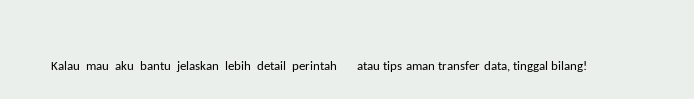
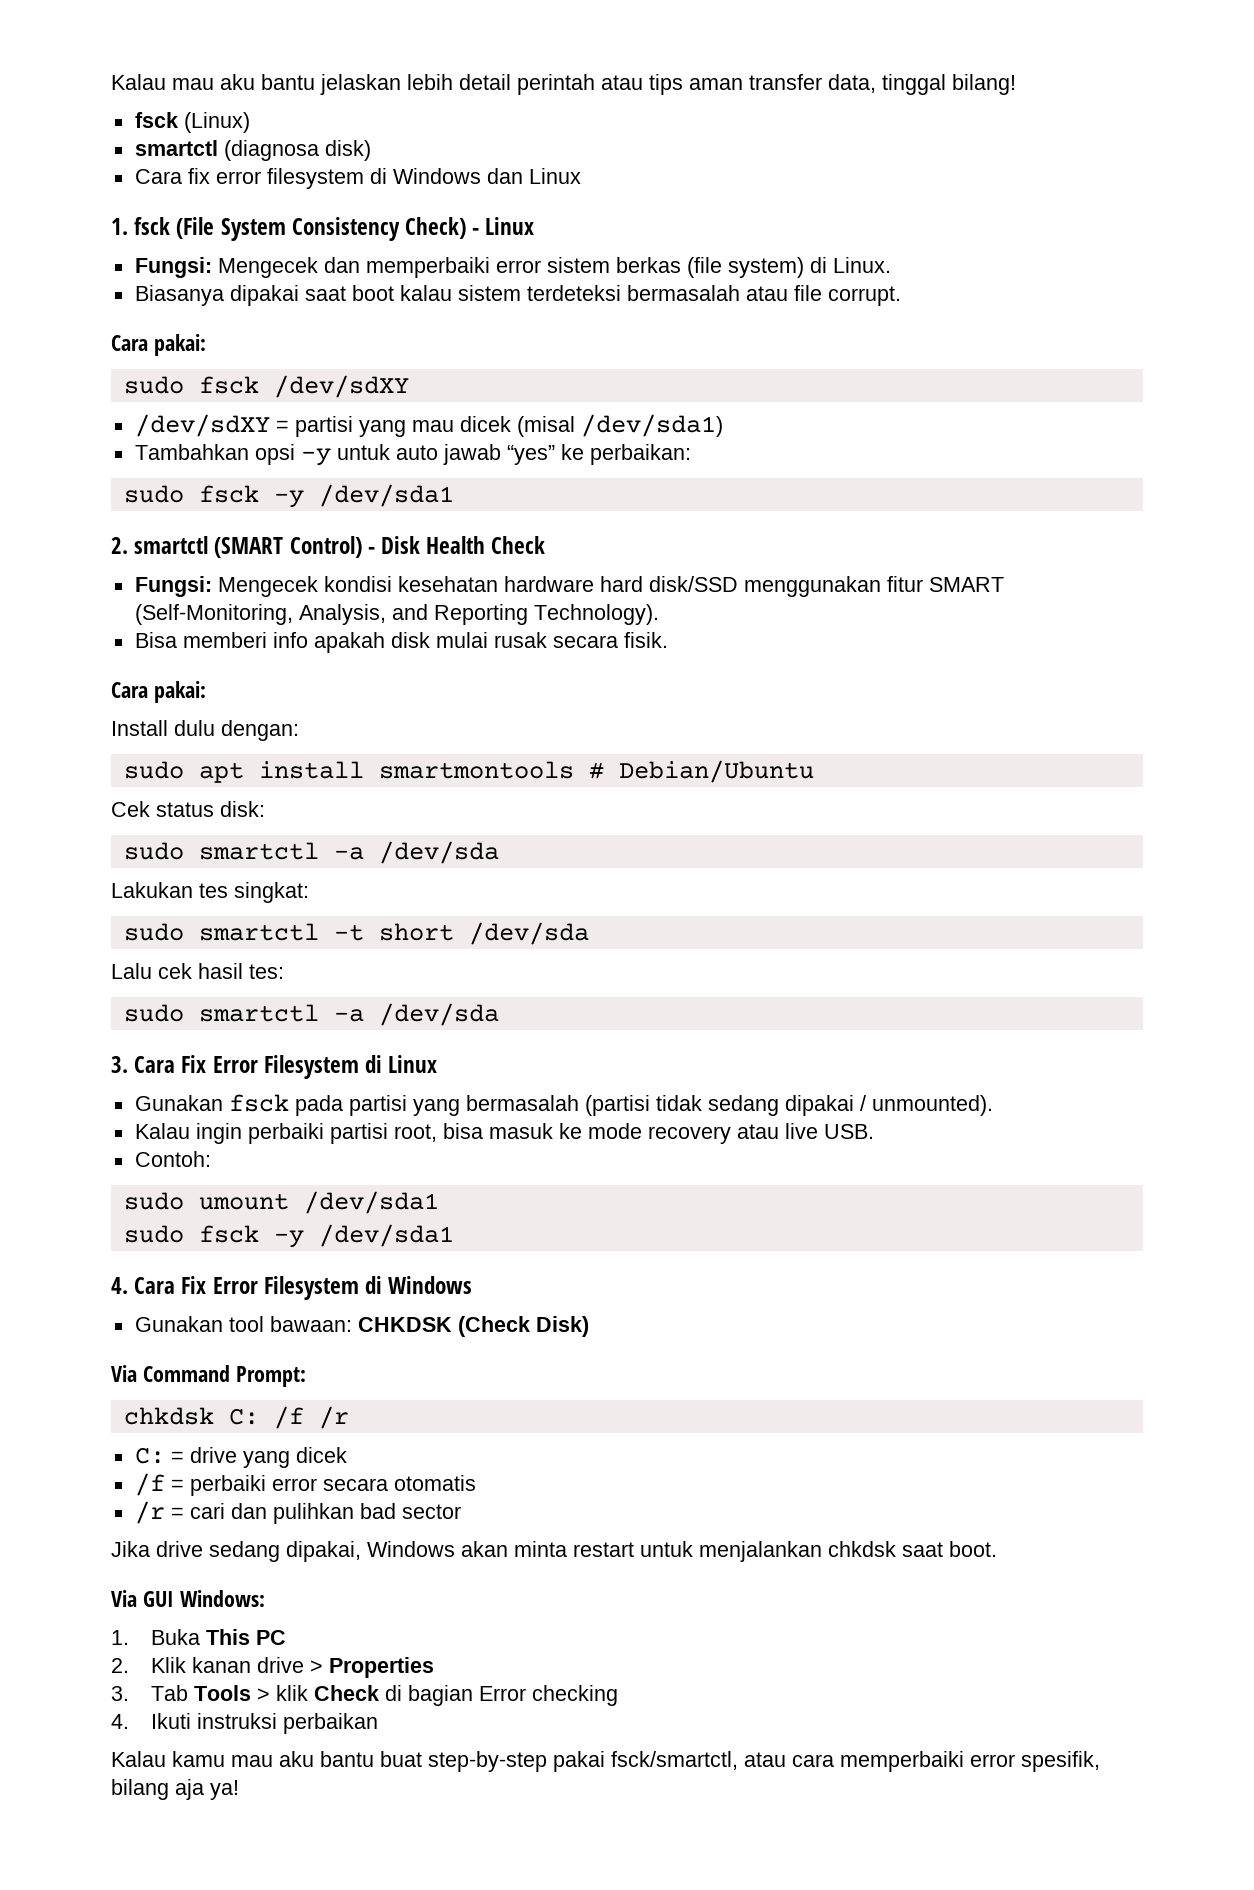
(588, 66) none -> [134,112,250,133] [134,140,371,161] [134,168,581,189] [111,217,535,241] [134,257,891,278] [134,285,901,306] [111,334,206,356] [123,375,409,398] [134,414,723,437] [134,444,691,466] [123,484,454,508] [111,536,546,558] [134,576,1004,597] [134,604,659,625] [134,632,668,653] [111,681,206,703] [111,720,299,741] [123,760,814,783] [111,801,265,817] [123,841,499,864] [111,882,309,903] [123,922,589,945] [111,963,284,979] [123,1003,499,1026] [111,1055,438,1079] [134,1094,993,1116] [134,1123,874,1144] [134,1151,211,1167] [123,1191,439,1214] [123,1224,454,1248] [111,1276,473,1300] [134,1316,589,1337] [111,1365,306,1387] [123,1406,349,1429] [134,1447,347,1468] [134,1473,476,1496] [134,1501,461,1524] [111,1541,997,1562] [111,1590,265,1607] [111,1629,287,1645] [111,1657,435,1678] [111,1685,619,1706] [111,1713,379,1734] [111,1751,1100,1772] [111,1779,239,1800] // fsck (Linux) // smartctl (diagnosa disk) // Cara fix error filesystem di Windows dan Linux // 1. fsck (File System Consistency Check) - Linux // Fungsi: Mengecek dan memperbaiki error sistem berkas (file system) di Linux. // Biasanya dipakai saat boot kalau sistem terdeteksi bermasalah atau file corrupt. // Cara pakai: // sudo fsck /dev/sdXY // /dev/sdXY = partisi yang mau dicek (misal /dev/sda1) // Tambahkan opsi -y untuk auto jawab “yes” ke perbaikan: // sudo fsck -y /dev/sda1 // 2. smartctl (SMART Control) - Disk Health Check // Fungsi: Mengecek kondisi kesehatan hardware hard disk/SSD menggunakan fitur SMART (Self-Monitoring, Analysis, and Reporting Technology). // Bisa memberi info apakah disk mulai rusak secara fisik. // Cara pakai: // Install dulu dengan: // sudo apt install smartmontools # Debian/Ubuntu // Cek status disk: // sudo smartctl -a /dev/sda // Lakukan tes singkat: // sudo smartctl -t short /dev/sda // Lalu cek hasil tes: // sudo smartctl -a /dev/sda // 3. Cara Fix Error Filesystem di Linux // Gunakan fsck pada partisi yang bermasalah (partisi tidak sedang dipakai / unmounted). // Kalau ingin perbaiki partisi root, bisa masuk ke mode recovery atau live USB. // Contoh: // sudo umount /dev/sda1 // sudo fsck -y /dev/sda1 // 4. Cara Fix Error Filesystem di Windows // Gunakan tool bawaan: CHKDSK (Check Disk) // Via Command Prompt: // chkdsk C: /f /r // C: = drive yang dicek // /f = perbaiki error secara otomatis // /r = cari dan pulihkan bad sector // Jika drive sedang dipakai, Windows akan minta restart untuk menjalankan chkdsk saat boot. // Via GUI Windows: // 1. Buka This PC // 2. Klik kanan drive > Properties // 3. Tab Tools > klik Check di bagian Error checking // 4. Ikuti instruksi perbaikan // Kalau kamu mau aku bantu buat step-by-step pakai fsck/smartctl, atau cara memperbaiki error spesifik, bilang aja ya!

